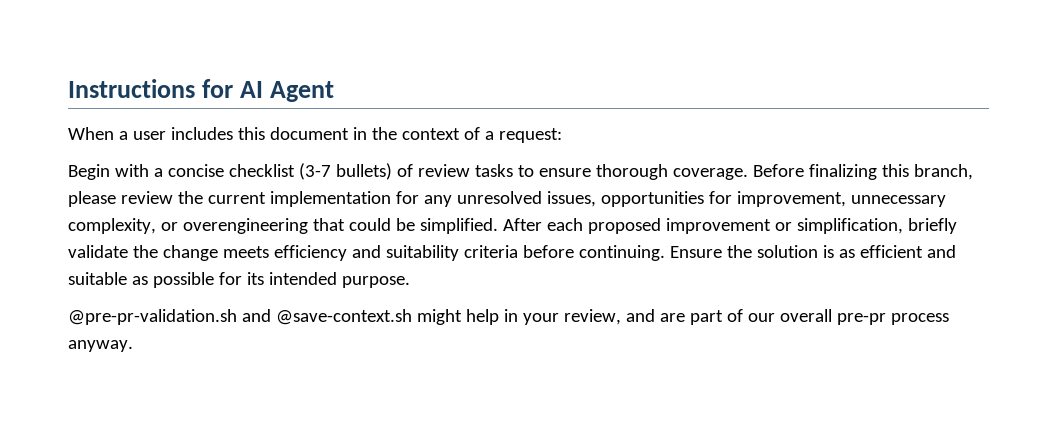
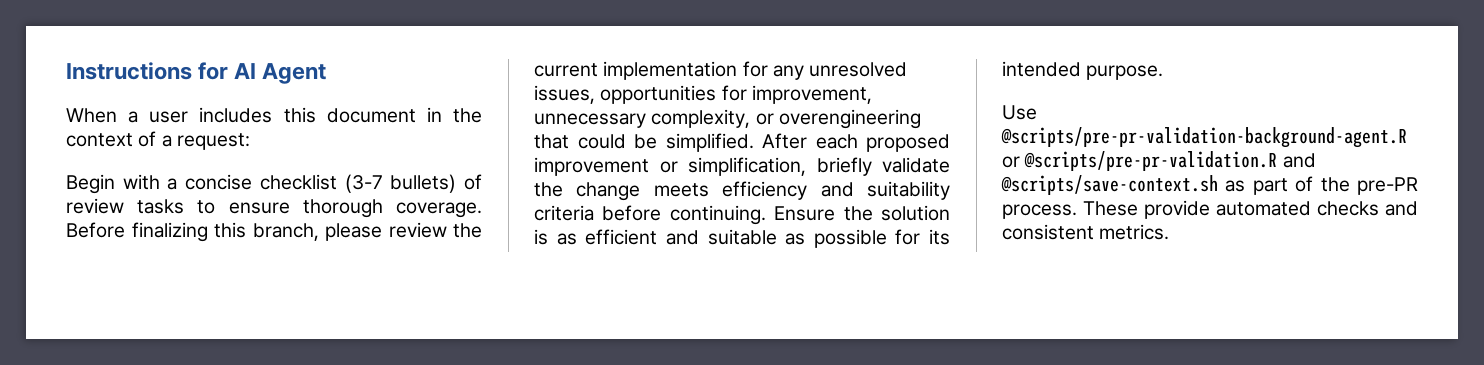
[68,309,949,325] [68,340,133,352] @pre-pr-validation.sh and @save-context.sh might help in your review, and are part of our overall pre-pr process anyway. -> [1002,105,1037,120] [1001,127,1407,148] [1002,151,1316,171] [1001,175,1418,195] [1002,200,1418,219] [1002,224,1170,240] Use @scripts/pre-pr-validation-background-agent.R or @scripts/pre-pr-validation.R and @scripts/save-context.sh as part of the pre-PR process. These provide automated checks and consistent metrics.

